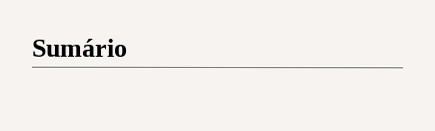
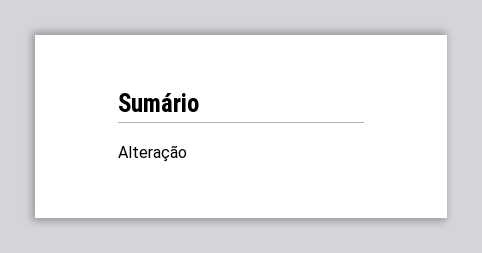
(128, 47) none -> [118,145,187,162] // Alteração

